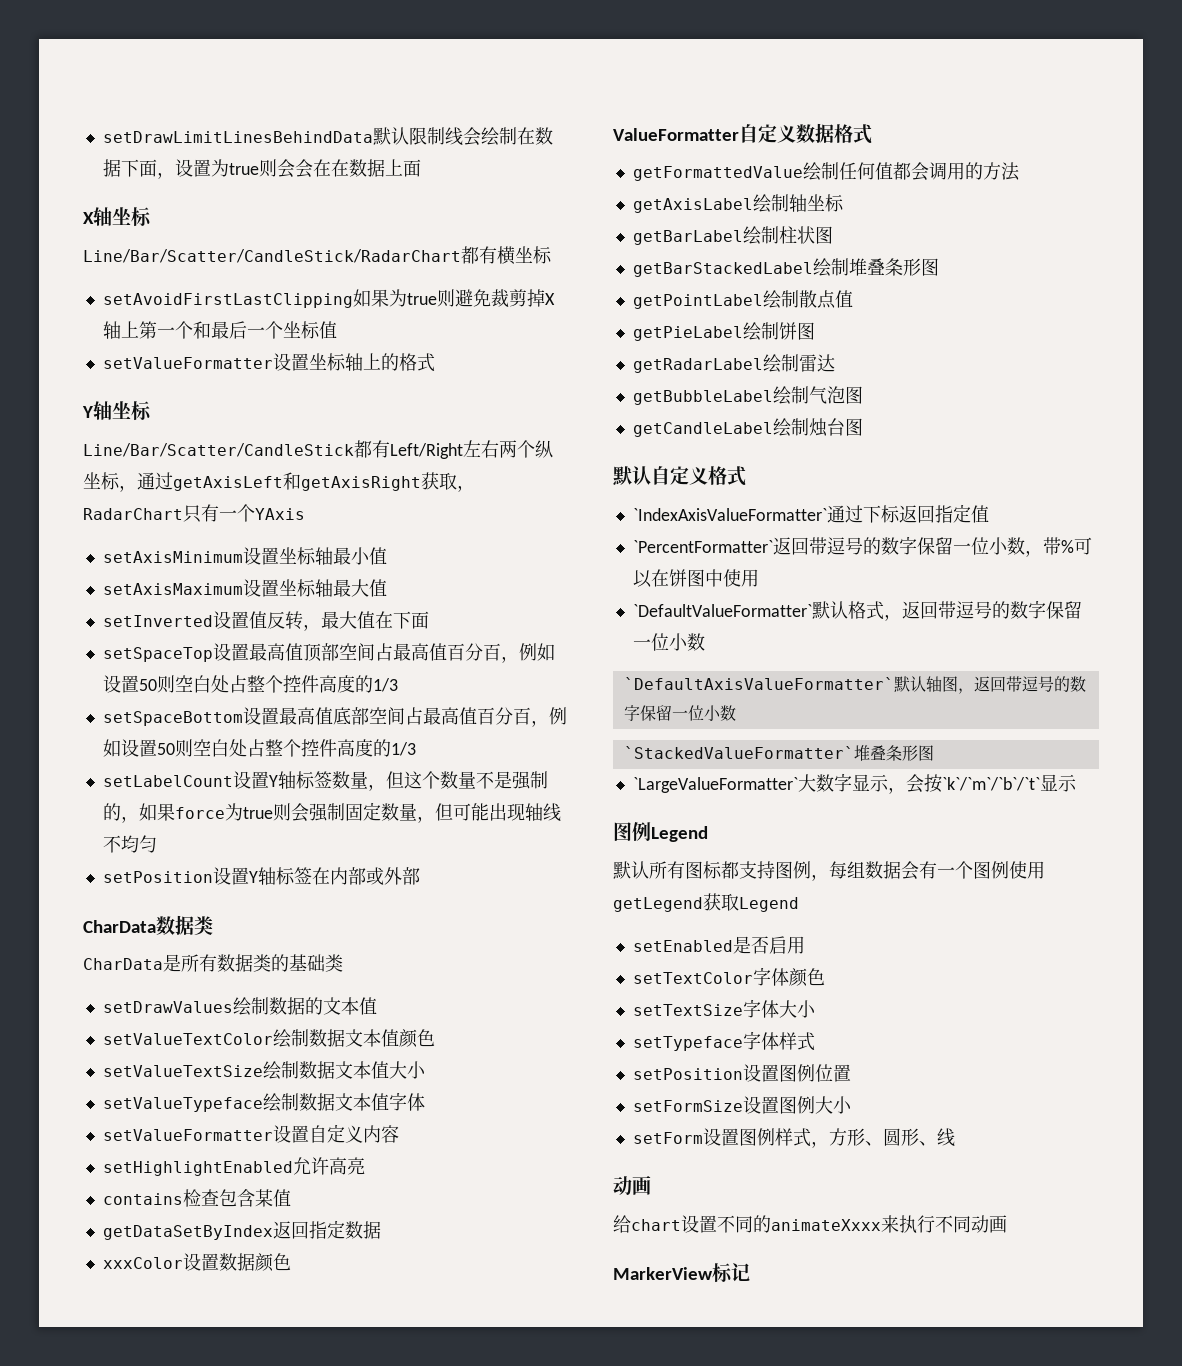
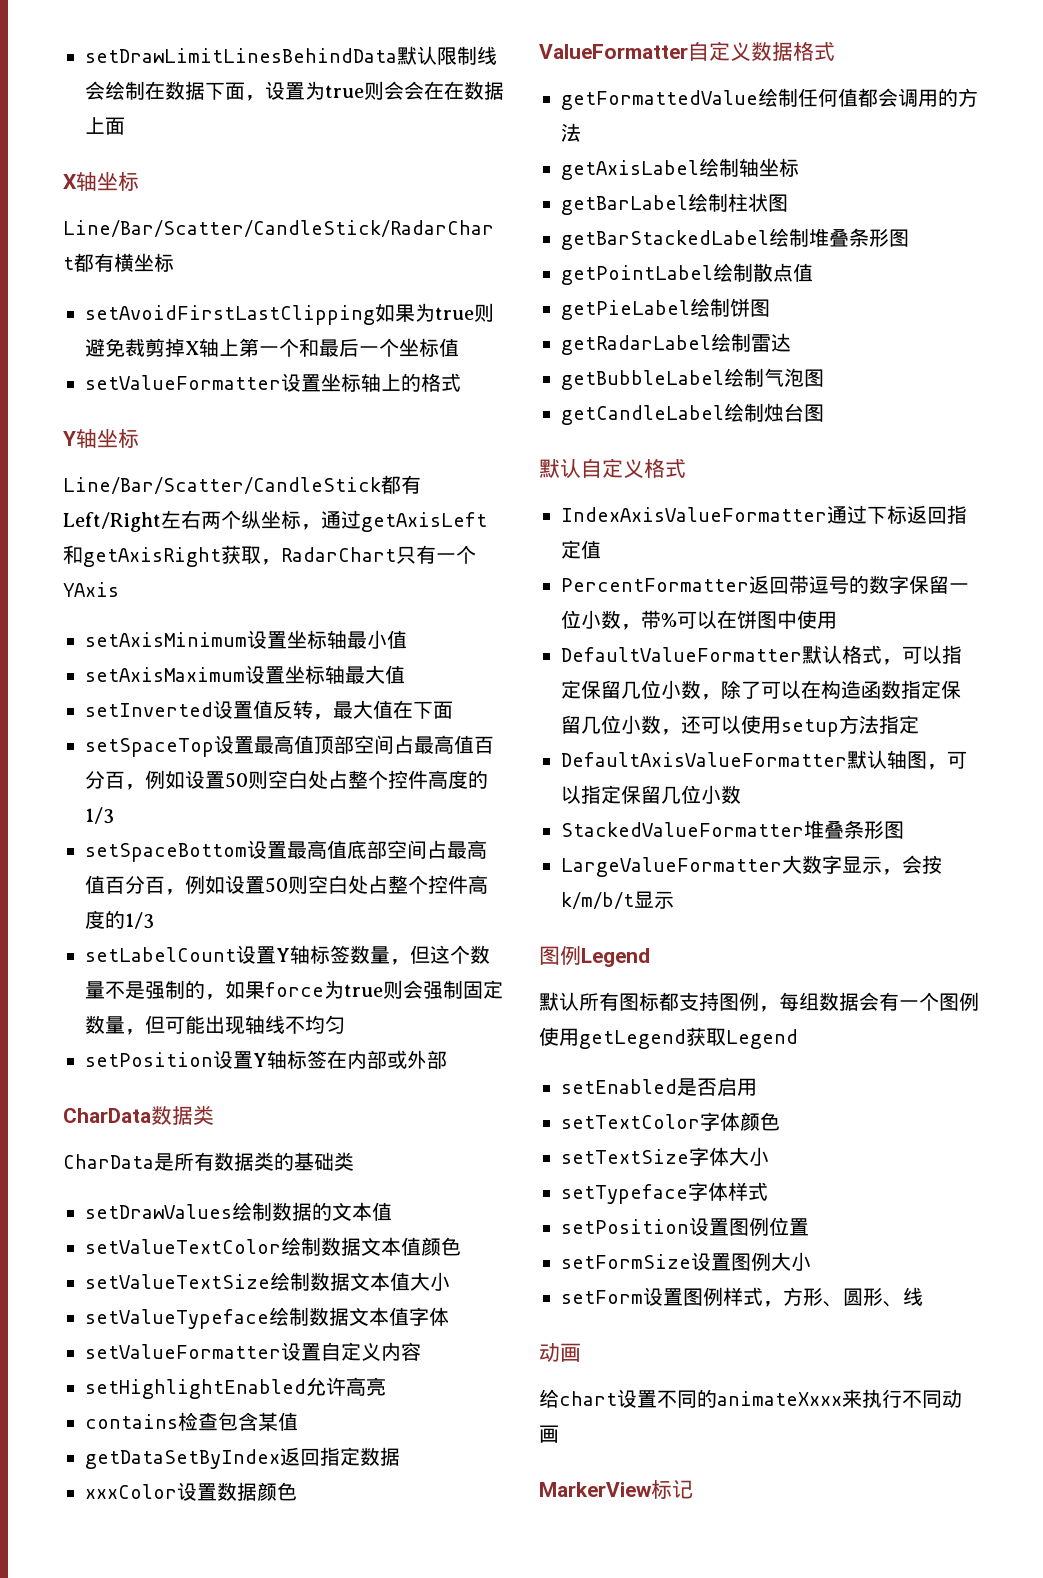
[632,508,827,521] `IndexAxisValueFormatter` -> [561,507,827,522] IndexAxisValueFormatter
[632,540,773,553] `PercentFormatter` -> [561,578,749,592] PercentFormatter
[632,604,812,617] `DefaultValueFormatter` -> [561,647,802,662] DefaultValueFormatter
[901,600,1082,619] [632,633,705,651] [623,676,1086,694] [623,705,736,721] [623,745,934,761] [632,777,798,793] 返回带逗号的数字保留一位小数 // `DefaultAxisValueFormatter`默认轴图，返回带逗号的数字保留一位小数 // `StackedValueFormatter`堆叠条形图 // `LargeValueFormatter` -> [902,645,962,664] [561,680,961,700] [561,715,919,737] [561,750,967,770] [561,785,741,804] [561,820,904,839] [561,857,782,877] 可以指定保留几位小数，除了可以在构造函数指定保留几位小数，还可以使用setup方法指定 // DefaultAxisValueFormatter默认轴图，可以指定保留几位小数 // StackedValueFormatter堆叠条形图 // LargeValueFormatter
[941,777,1040,791] `k`/`m`/`b`/`t` -> [561,892,634,909] k/m/b/t

